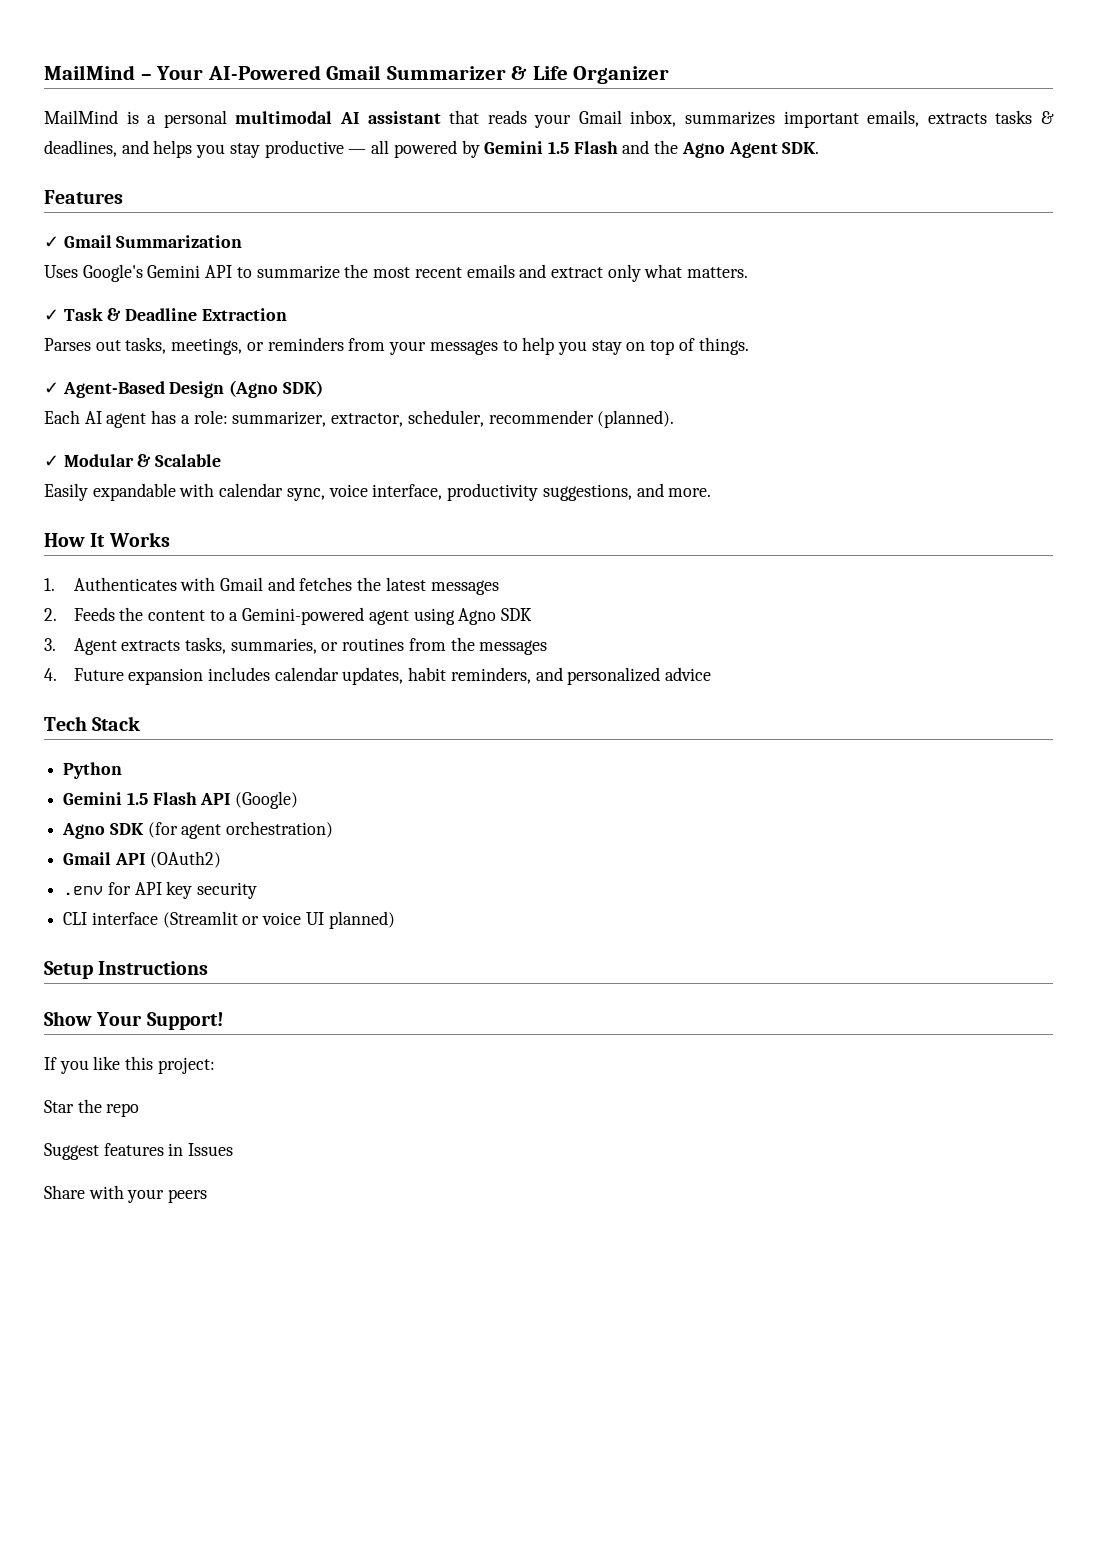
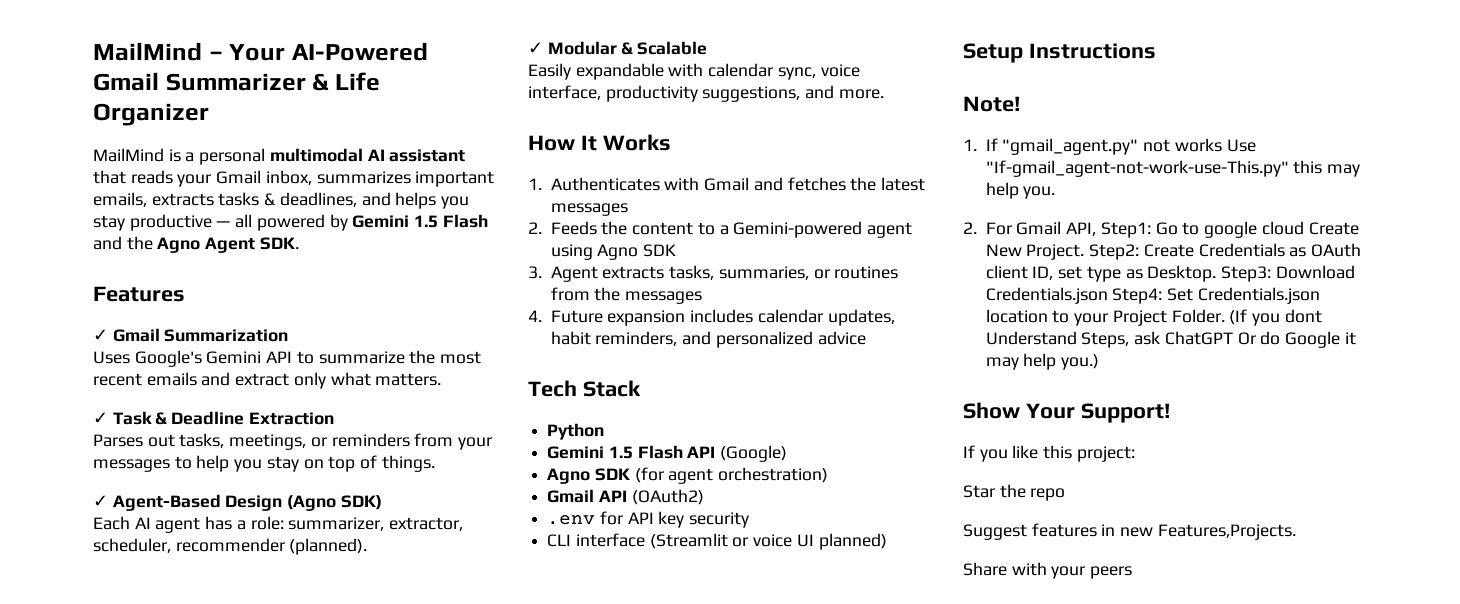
(209, 968) none -> [963,96,1020,112] [963,138,1256,155] [985,160,1361,177] [985,182,1056,199] [963,221,1359,238] [985,243,1362,260] [985,265,1355,282] [985,287,1320,304] [985,309,1322,326] [985,331,1356,348] [985,353,1100,370] // Note! // 1. If "gmail_agent.py" not works Use "If-gmail_agent-not-work-use-This.py" this may help you. // 2. For Gmail API, Step1: Go to google cloud Create New Project. Step2: Create Credentials as OAuth client ID, set type as Desktop. Step3: Download Credentials.json Step4: Set Credentials.json location to your Project Folder. (If you dont Understand Steps, ask ChatGPT Or do Google it may help you.)
[188,1143,234,1156] Issues -> [1120,524,1296,540] new Features,Projects.

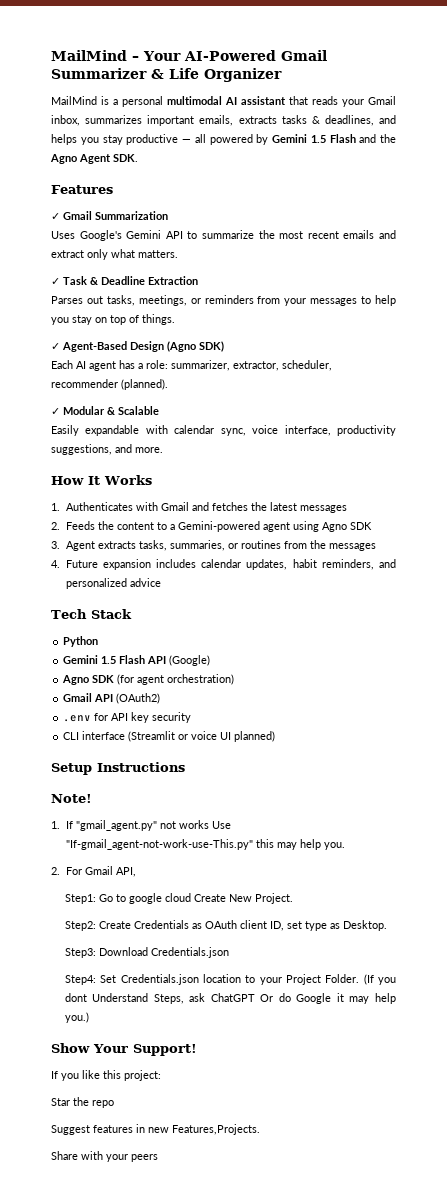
(1097, 229) none -> (136, 872) //
(1085, 252) none -> (293, 898) //
(1217, 273) none -> (387, 925) //
(1108, 295) none -> (229, 952) //

